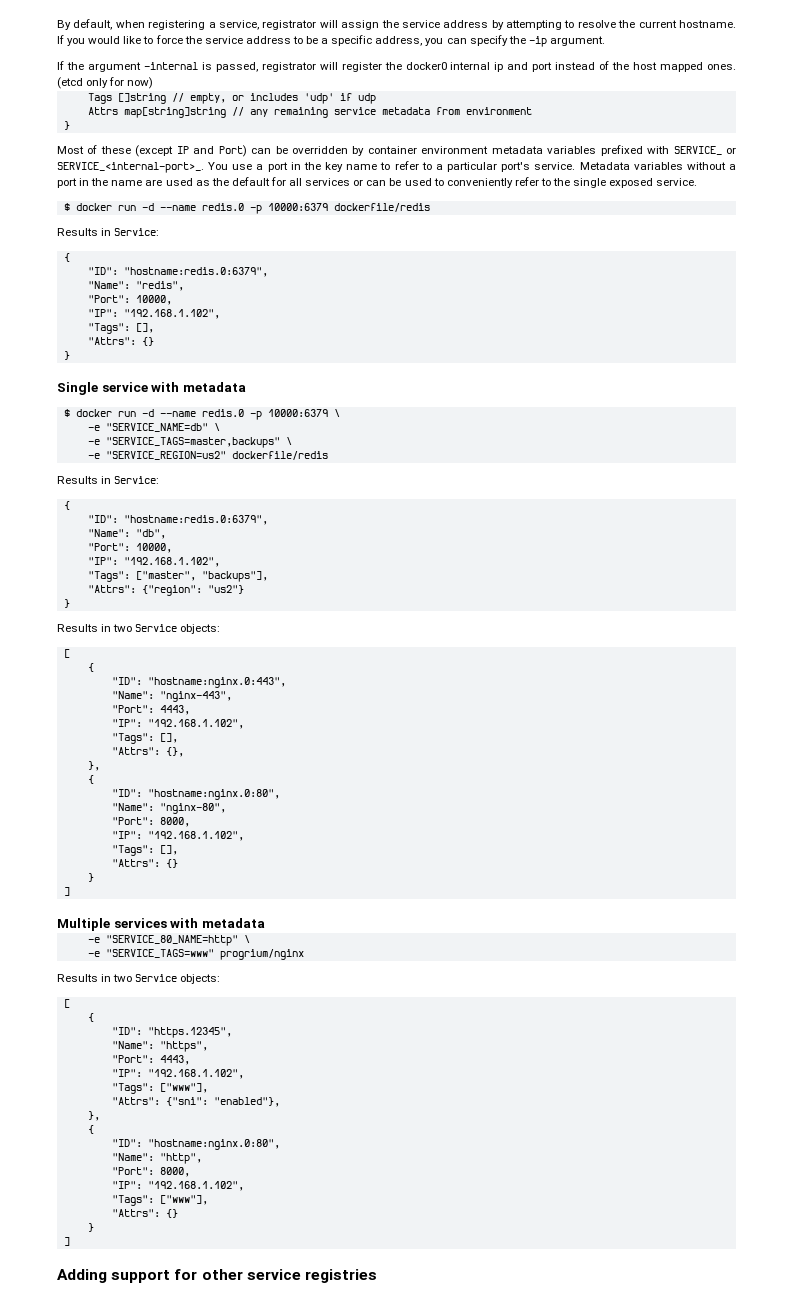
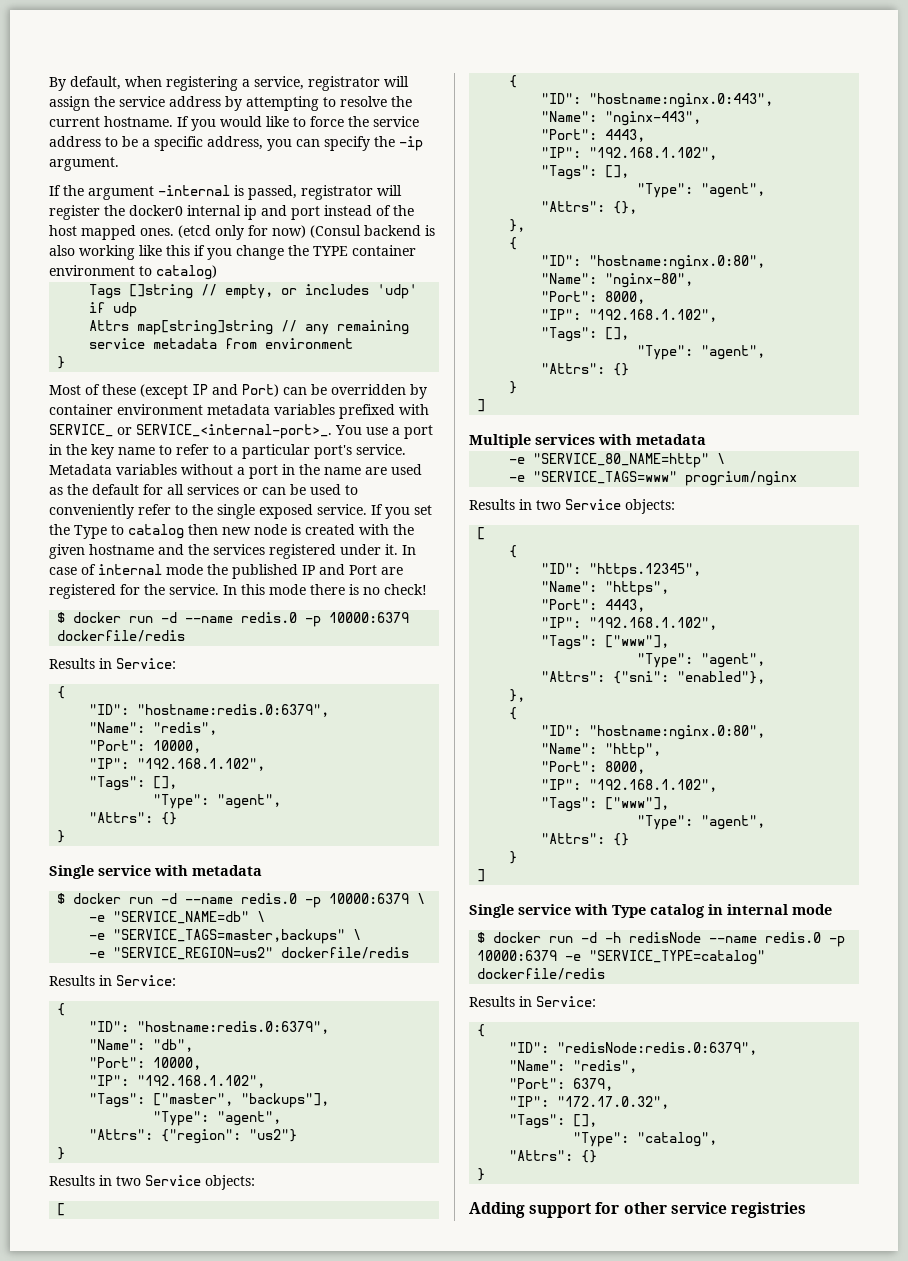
(154, 83) none -> [310,225,435,238] [49,245,416,260] [49,265,217,280] (Consul backend is also working like this if you change the TYPE container environment to catalog)
(698, 182) none -> [371,504,432,519] [49,524,414,539] [49,544,416,559] [49,564,403,579] [49,584,427,599] If you set the Type to catalog then new node is created with the given hostname and the services registered under it. In case of internal mode the published IP and Port are registered for the service. In this mode there is no check!
(154, 328) none -> [153,794,282,809] // "Type": "agent",
(268, 576) none -> [153,1111,282,1126] // "Type": "agent",
(178, 738) none -> [637,183,766,198] // "Type": "agent",
(178, 850) none -> [637,345,766,360] // "Type": "agent",
(208, 1088) none -> [637,653,766,668] // "Type": "agent",
[111,1209,178,1218] [87,1223,94,1232] [63,1237,70,1246] // "Attrs": {} // } // ] -> [637,815,766,830] [541,833,630,846] [509,851,518,864] [477,869,486,882] [469,904,832,918] [477,932,846,947] [477,950,766,965] [477,968,606,980] [469,996,596,1007] [477,1024,486,1037] [509,1042,758,1055] [509,1060,638,1073] [509,1078,614,1091] [509,1096,670,1109] [509,1114,598,1129] [573,1132,718,1147] [509,1150,598,1163] [477,1168,486,1181] // "Type": "agent", // "Attrs": {} // } // ] // Single service with Type catalog in internal mode // $ docker run -d -h redisNode --name redis.0 -p 10000:6379 -e "SERVICE_TYPE=catalog" dockerfile/redis // Results in Service: // { // "ID": "redisNode:redis.0:6379", // "Name": "redis", // "Port": 6379, // "IP": "172.17.0.32", // "Tags": [], // "Type": "catalog", // "Attrs": {} // }

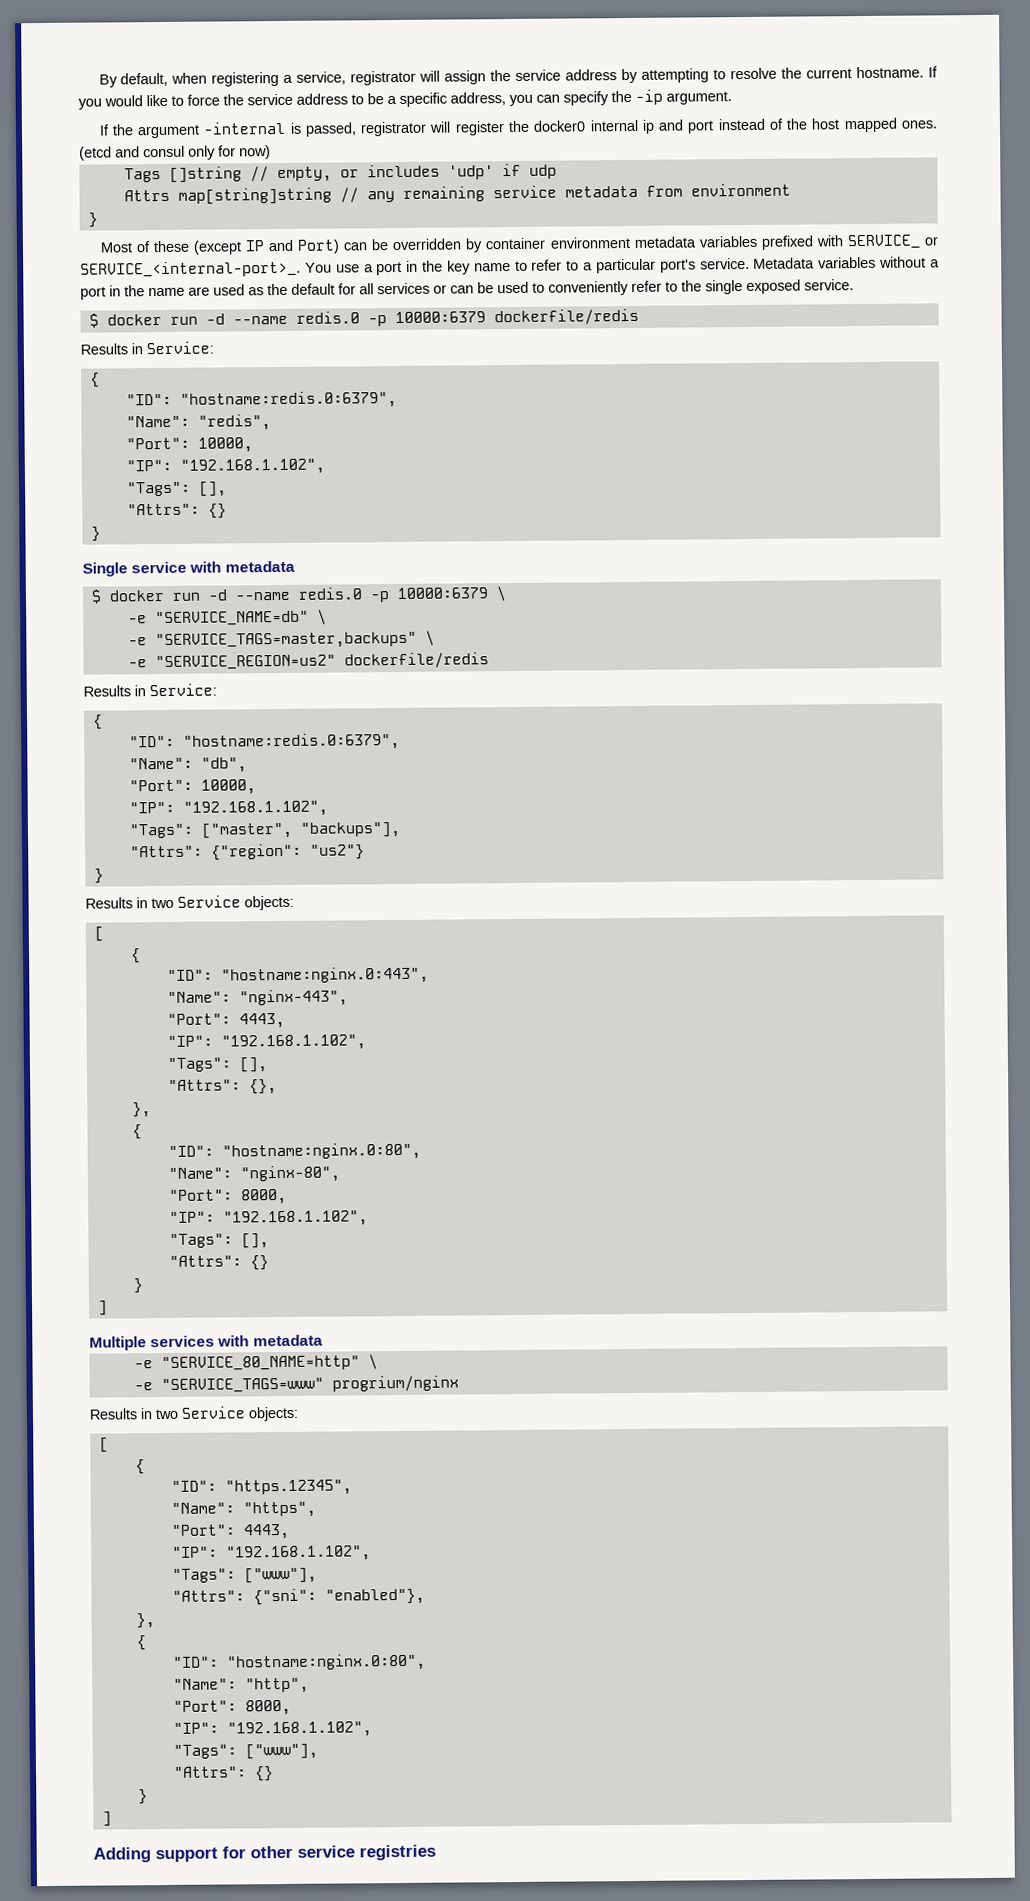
(211, 231) none -> [115,145,185,158] and consul
[310,225,435,238] [49,245,416,260] [49,265,217,280] (Consul backend is also working like this if you change the TYPE container environment to catalog) -> (271, 152) none
[371,504,432,519] [49,524,414,539] [49,544,416,559] [49,564,403,579] [49,584,427,599] If you set the Type to catalog then new node is created with the given hostname and the services registered under it. In case of internal mode the published IP and Port are registered for the service. In this mode there is no check! -> (854, 285) none
[153,794,282,809] // "Type": "agent", -> (227, 489) none
[153,1111,282,1126] // "Type": "agent", -> (401, 829) none
[637,183,766,198] // "Type": "agent", -> (268, 1065) none
[637,345,766,360] // "Type": "agent", -> (269, 1241) none
[637,653,766,668] // "Type": "agent", -> (317, 1575) none
[637,815,766,830] [541,833,630,846] [509,851,518,864] [477,869,486,882] [469,904,832,918] [477,932,846,947] [477,950,766,965] [477,968,606,980] [469,996,596,1007] [477,1024,486,1037] [509,1042,758,1055] [509,1060,638,1073] [509,1078,614,1091] [509,1096,670,1109] [509,1114,598,1129] [573,1132,718,1147] [509,1150,598,1163] [477,1168,486,1181] // "Type": "agent", // "Attrs": {} // } // ] // Single service with Type catalog in internal mode // $ docker run -d -h redisNode --name redis.0 -p 10000:6379 -e "SERVICE_TYPE=catalog" dockerfile/redis // Results in Service: // { // "ID": "redisNode:redis.0:6379", // "Name": "redis", // "Port": 6379, // "IP": "172.17.0.32", // "Tags": [], // "Type": "catalog", // "Attrs": {} // } -> [172,1766,274,1782] [137,1789,148,1805] [101,1811,112,1827] // "Attrs": {} // } // ]

